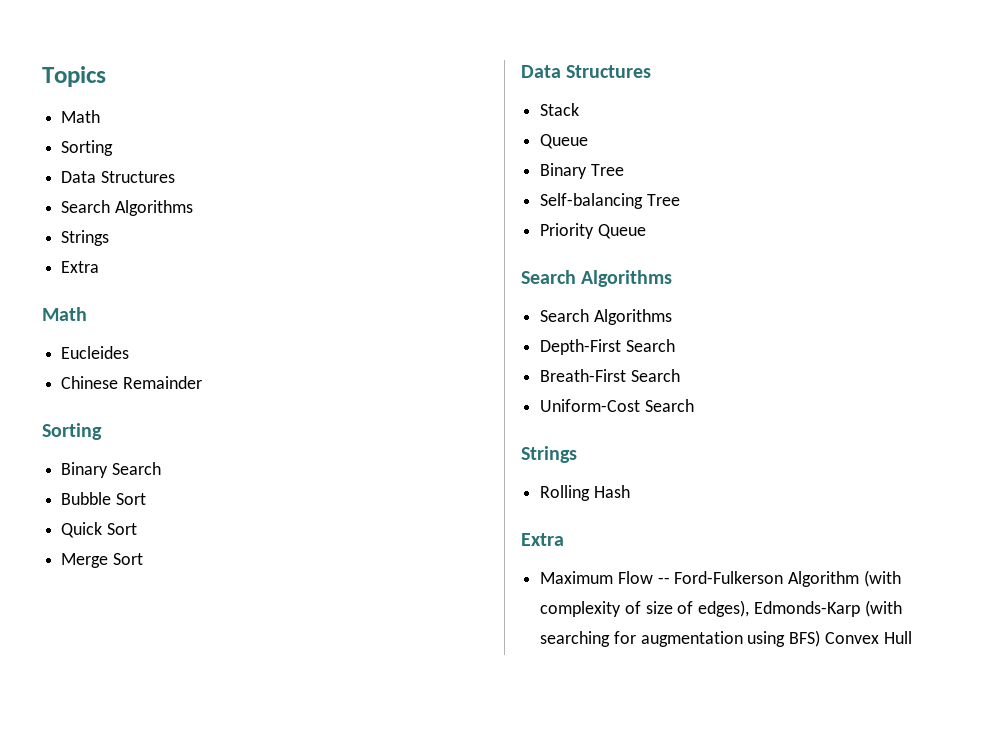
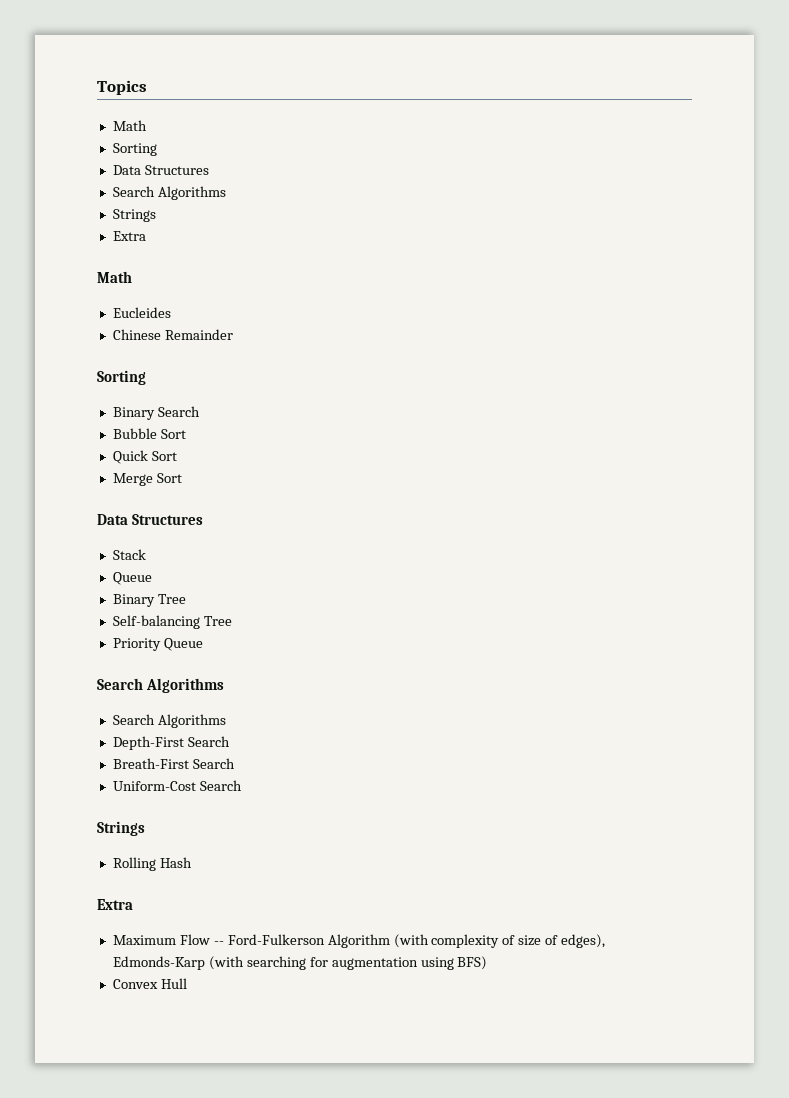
(821, 638) none -> (488, 963) //

